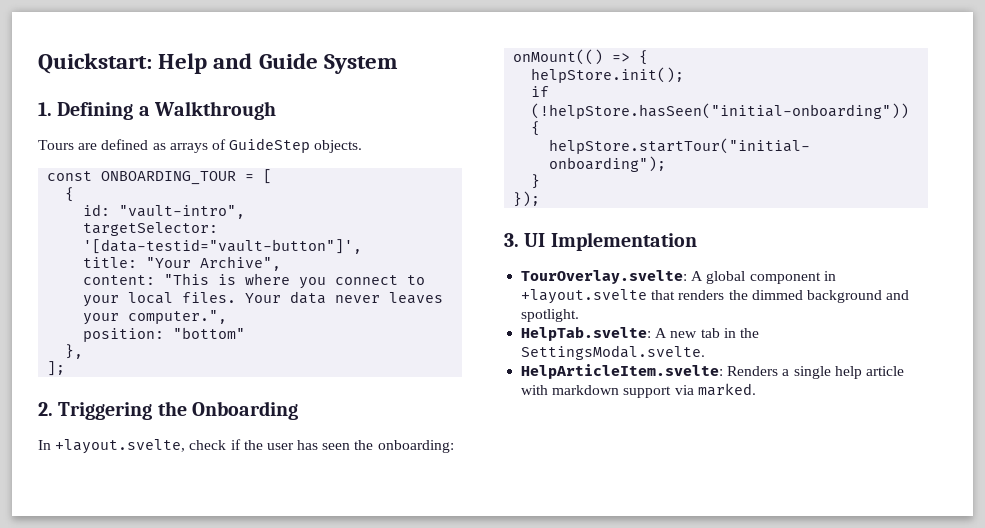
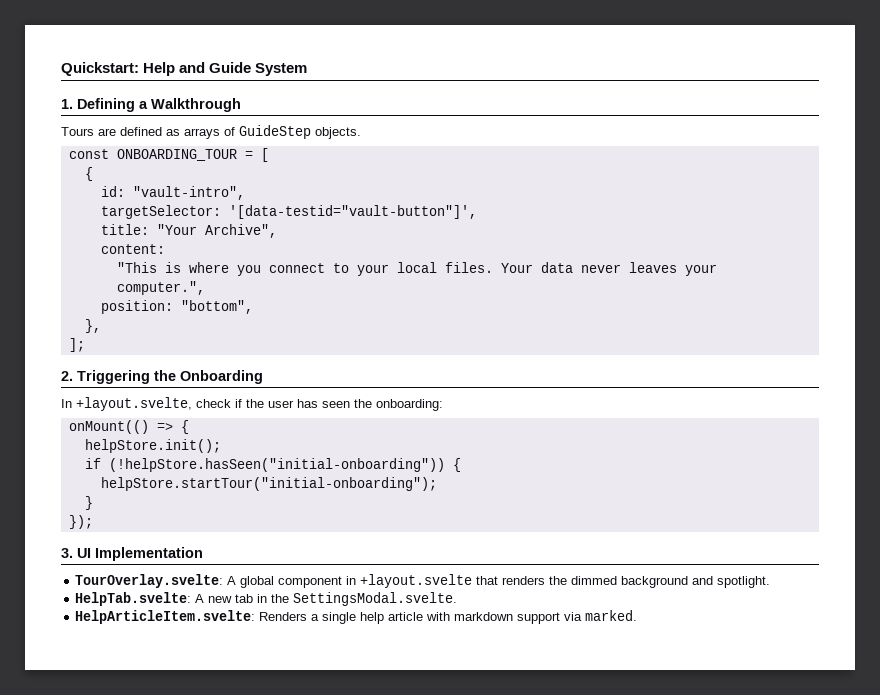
(156, 280) none -> (165, 249) //
[173,327,246,339] "bottom" -> [180,300,253,314] "bottom",

